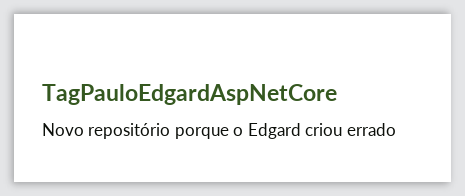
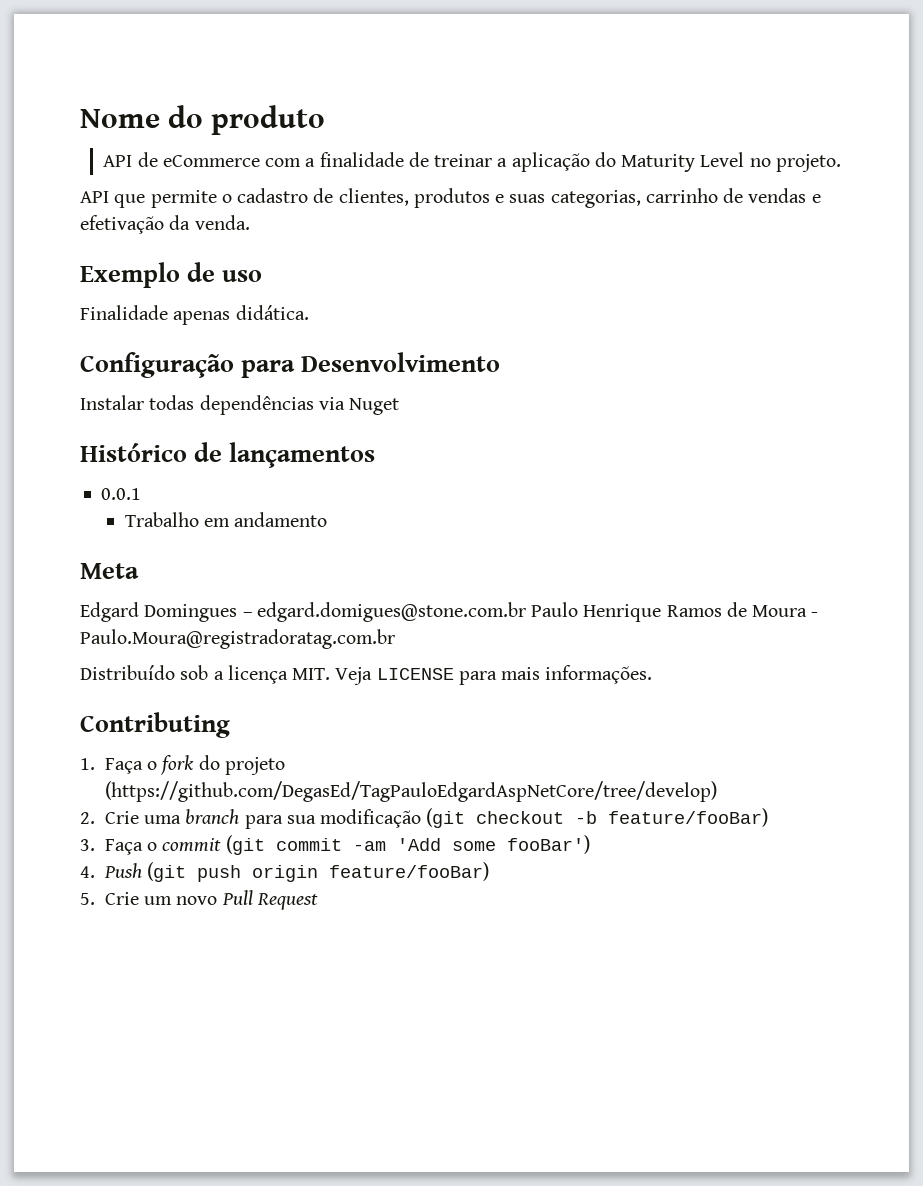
[42,84,337,105] [42,123,396,139] TagPauloEdgardAspNetCore // Novo repositório porque o Edgard criou errado -> [80,105,326,135] [103,152,841,172] [80,188,821,208] [80,215,250,234] [80,262,263,288] [80,305,309,325] [80,352,501,378] [80,395,400,415] [80,442,376,468] [101,488,142,500] [124,512,328,527] [80,563,139,579] [80,602,819,622] [80,629,395,649] [80,665,653,685] [80,712,230,738] [80,755,285,775] [104,781,717,802] [80,808,769,829] [80,835,590,855] [80,862,490,882] [80,890,318,910] Nome do produto // API de eCommerce com a finalidade de treinar a aplicação do Maturity Level no projeto. // API que permite o cadastro de clientes, produtos e suas categorias, carrinho de vendas e efetivação da venda. // Exemplo de uso // Finalidade apenas didática. // Configuração para Desenvolvimento // Instalar todas dependências via Nuget // Histórico de lançamentos // 0.0.1 // Trabalho em andamento // Meta // Edgard Domingues – edgard.domigues@stone.com.br Paulo Henrique Ramos de Moura - Paulo.Moura@registradoratag.com.br // Distribuído sob a licença MIT. Veja LICENSE para mais informações. // Contributing // 1. Faça o fork do projeto (https://github.com/DegasEd/TagPauloEdgardAspNetCore/tree/develop) // 2. Crie uma branch para sua modificação (git checkout -b feature/fooBar) // 3. Faça o commit (git commit -am 'Add some fooBar') // 4. Push (git push origin feature/fooBar) // 5. Crie um novo Pull Request

